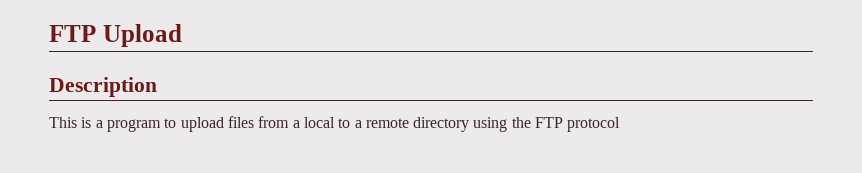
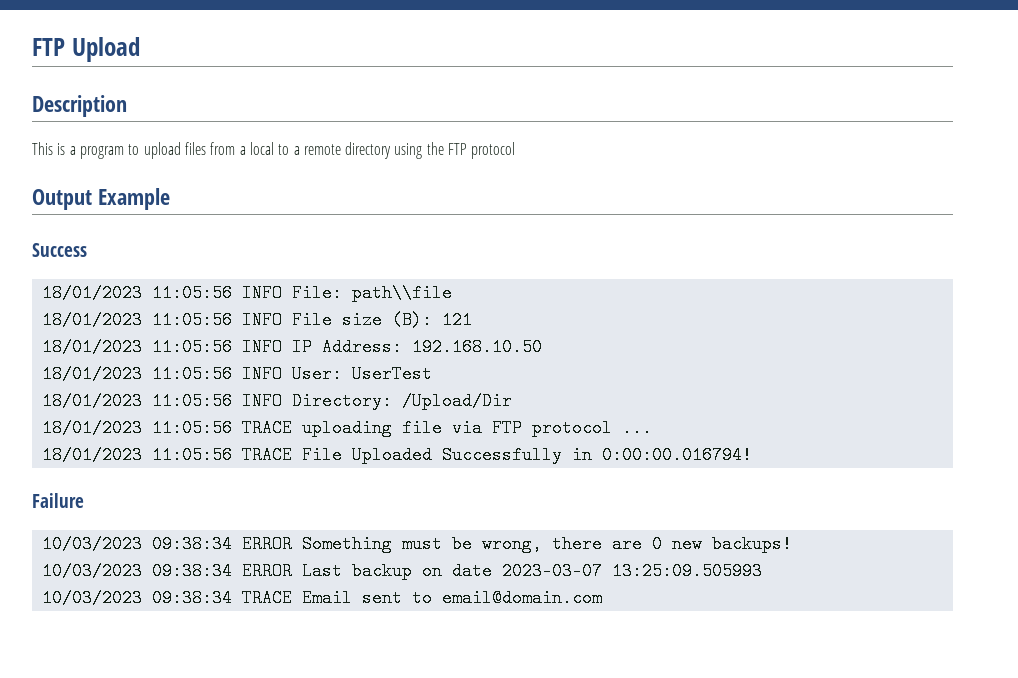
(621, 124) none -> [32,188,170,210] [32,243,87,257] [41,284,452,302] [41,311,472,329] [41,338,542,356] [41,365,432,383] [41,392,512,410] [41,419,652,437] [41,446,752,464] [32,493,84,508] [41,535,792,553] [41,562,762,580] [41,589,602,607] // Output Example // Success // 18/01/2023 11:05:56 INFO File: path\\file // 18/01/2023 11:05:56 INFO File size (B): 121 // 18/01/2023 11:05:56 INFO IP Address: 192.168.10.50 // 18/01/2023 11:05:56 INFO User: UserTest // 18/01/2023 11:05:56 INFO Directory: /Upload/Dir // 18/01/2023 11:05:56 TRACE uploading file via FTP protocol ... // 18/01/2023 11:05:56 TRACE File Uploaded Successfully in 0:00:00.016794! // Failure // 10/03/2023 09:38:34 ERROR Something must be wrong, there are 0 new backups! // 10/03/2023 09:38:34 ERROR Last backup on date 2023-03-07 13:25:09.505993 // 10/03/2023 09:38:34 TRACE Email sent to email@domain.com

